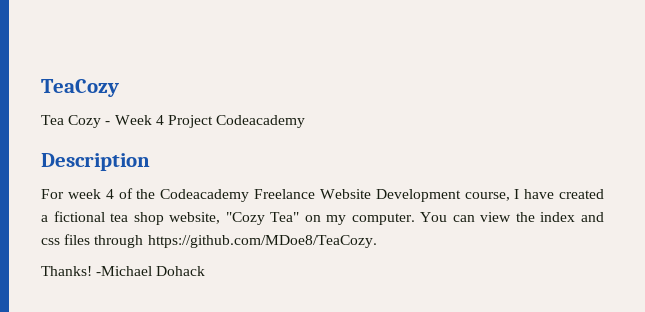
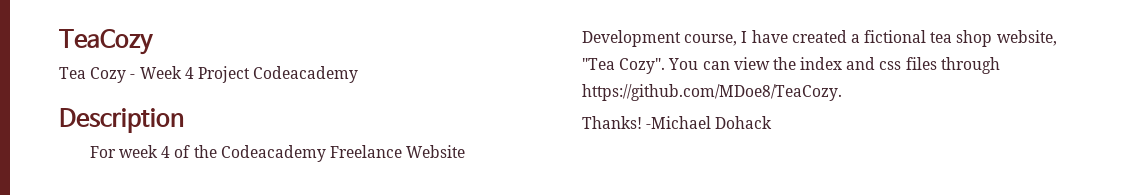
[225,212,415,225] "Cozy Tea" on my computer. -> [582,58,666,74] "Tea Cozy".

